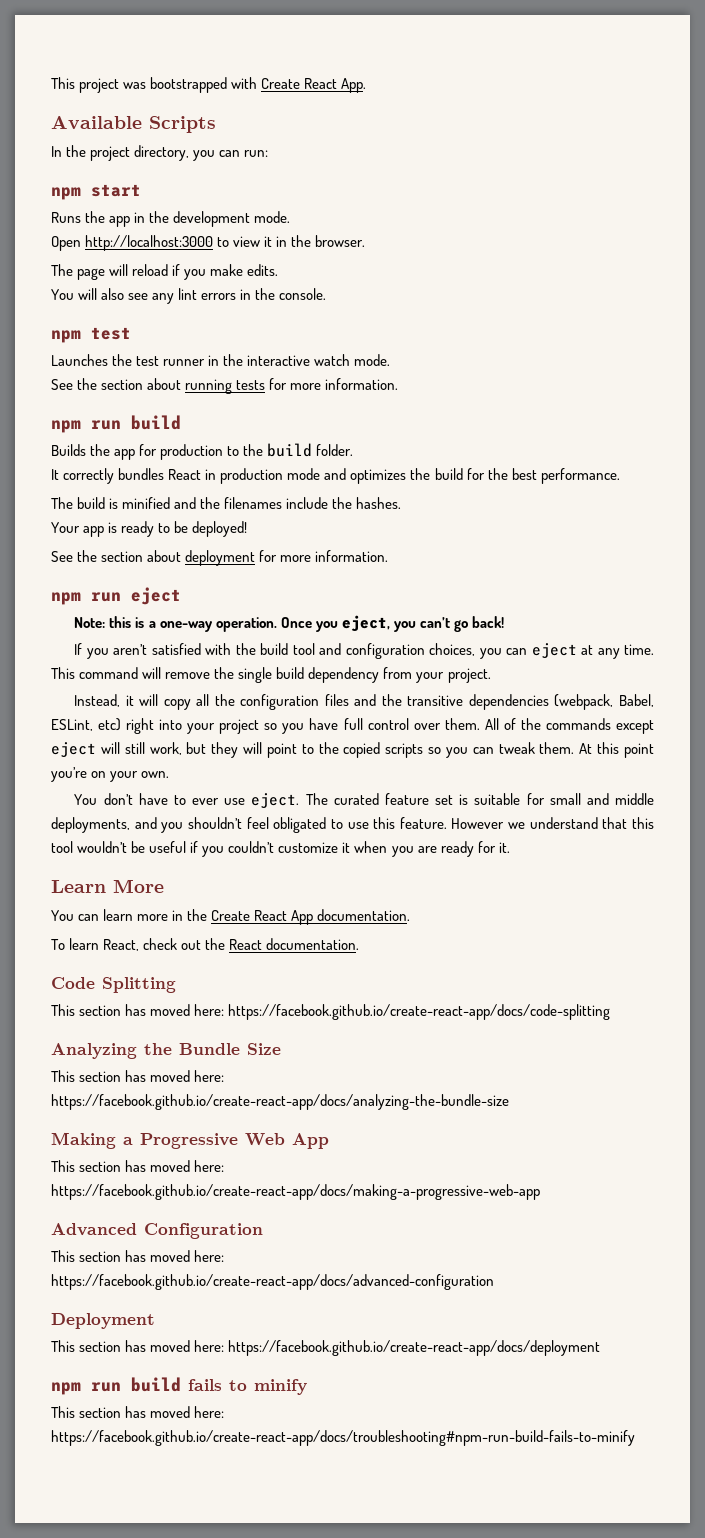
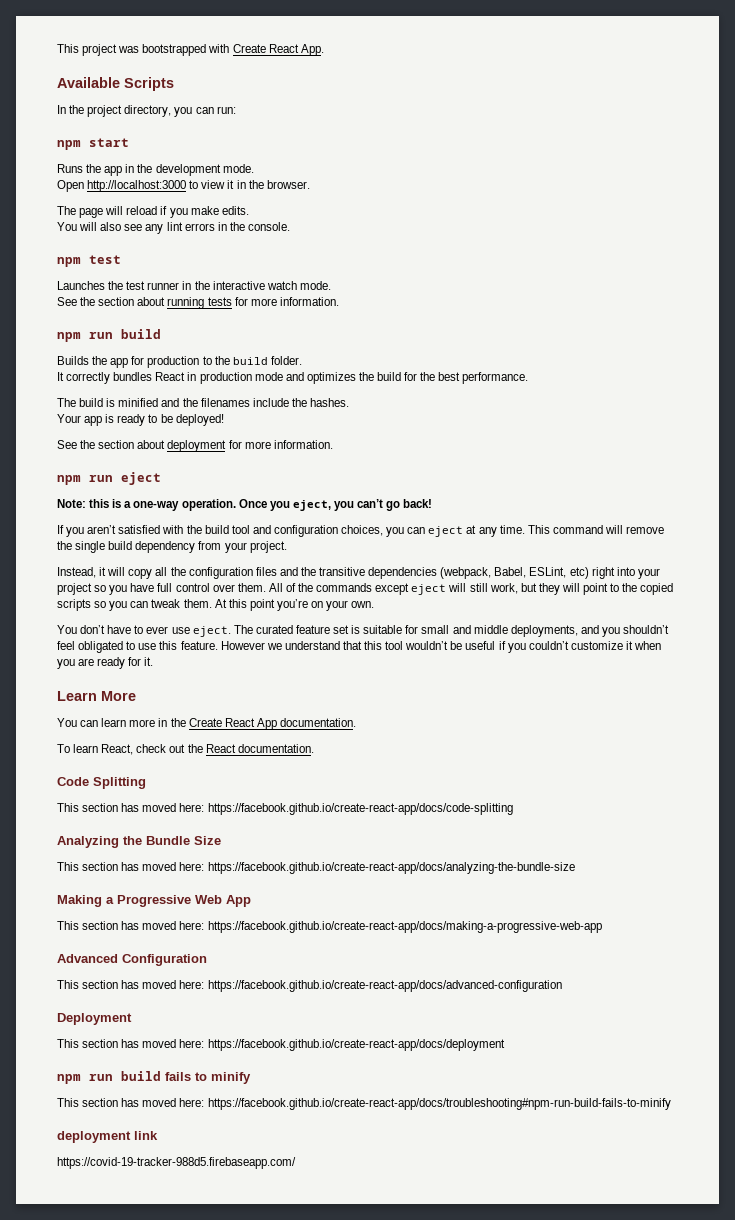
(635, 1438) none -> [57,1131,158,1143] [57,1157,296,1169] // deployment link // https://covid-19-tracker-988d5.firebaseapp.com/

